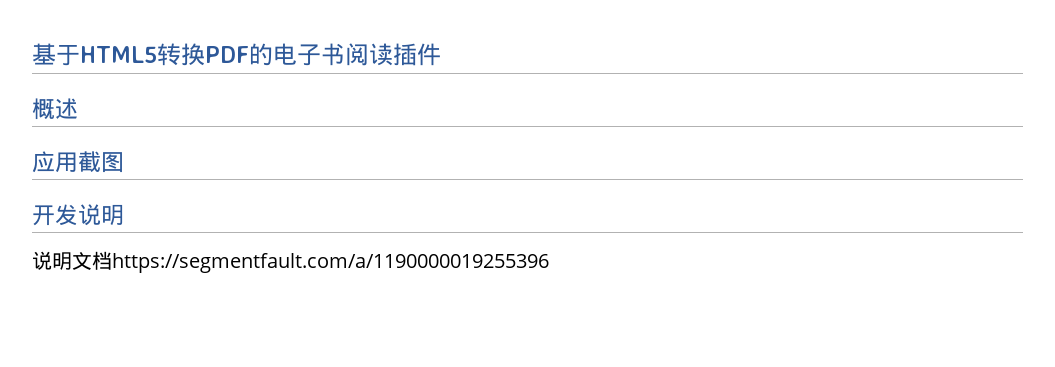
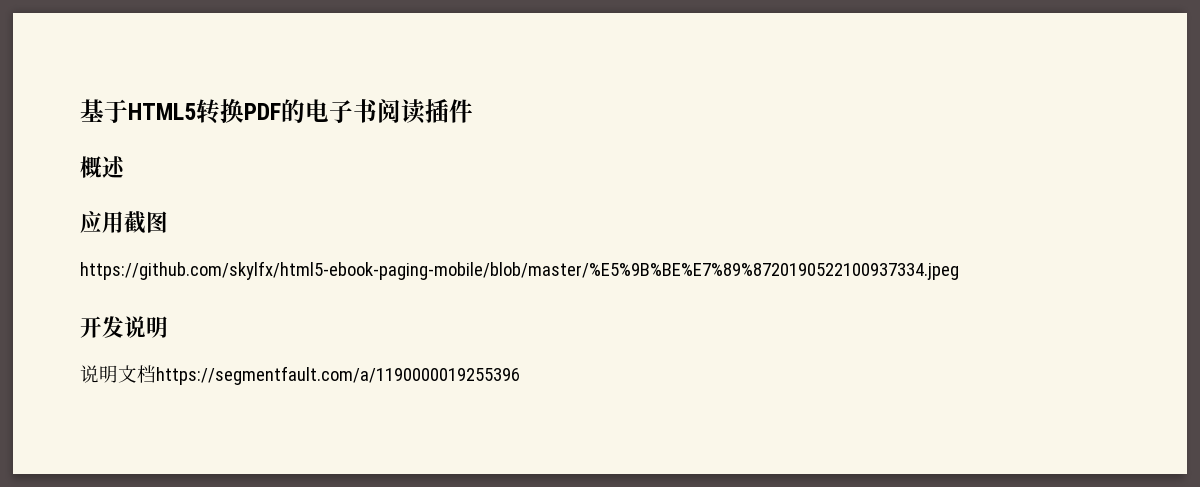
(124, 162) none -> [80,261,959,280] // https://github.com/skylfx/html5-ebook-paging-mobile/blob/master/%E5%9B%BE%E7%89%8720190522100937334.jpeg

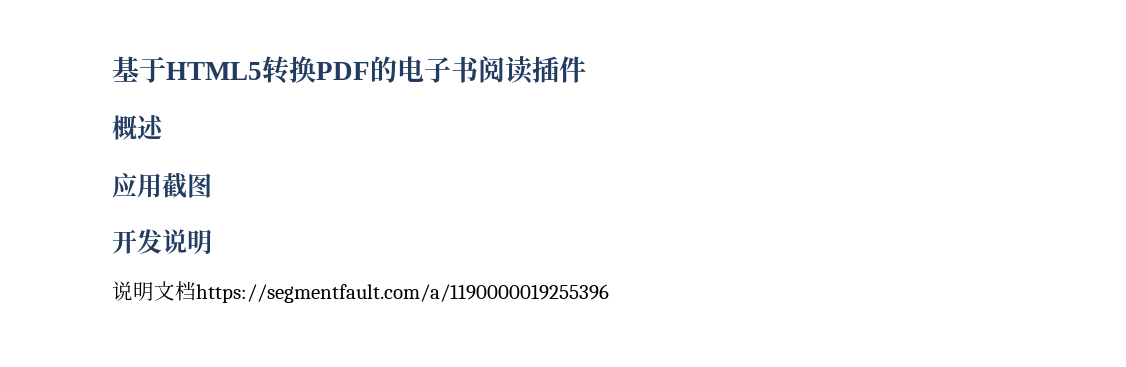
[80,261,959,280] // https://github.com/skylfx/html5-ebook-paging-mobile/blob/master/%E5%9B%BE%E7%89%8720190522100937334.jpeg -> (212, 185) none

